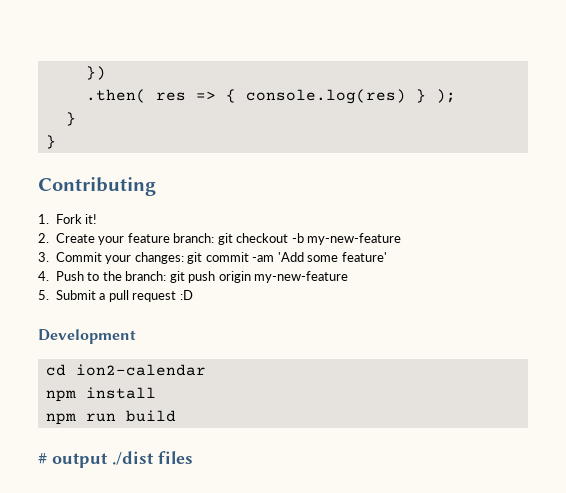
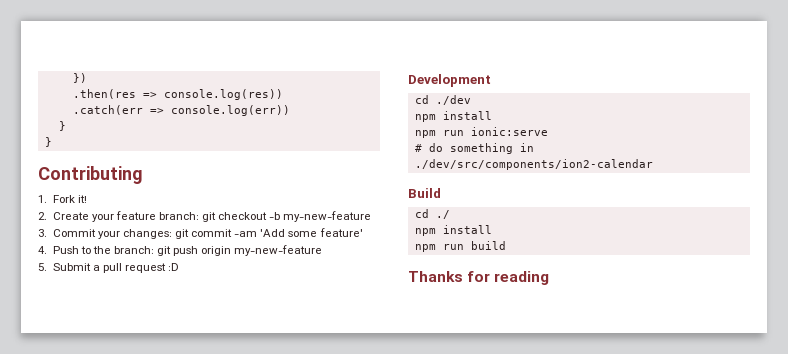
[85,89,456,104] .then( res => { console.log(res) } ); -> [72,89,283,100] [72,105,290,116] .then(res => console.log(res)) // .catch(err => console.log(err))
[75,364,206,376] ion2-calendar -> [435,95,471,105] [414,111,492,122] [414,127,548,138] [414,143,534,154] [414,159,653,170] [408,188,441,198] [414,209,450,219] ./dev // npm install // npm run ionic:serve // # do something in ./dev/src/components/ion2-calendar // Build // cd ./
[38,451,193,468] # output ./dist files -> [408,271,550,285] Thanks for reading

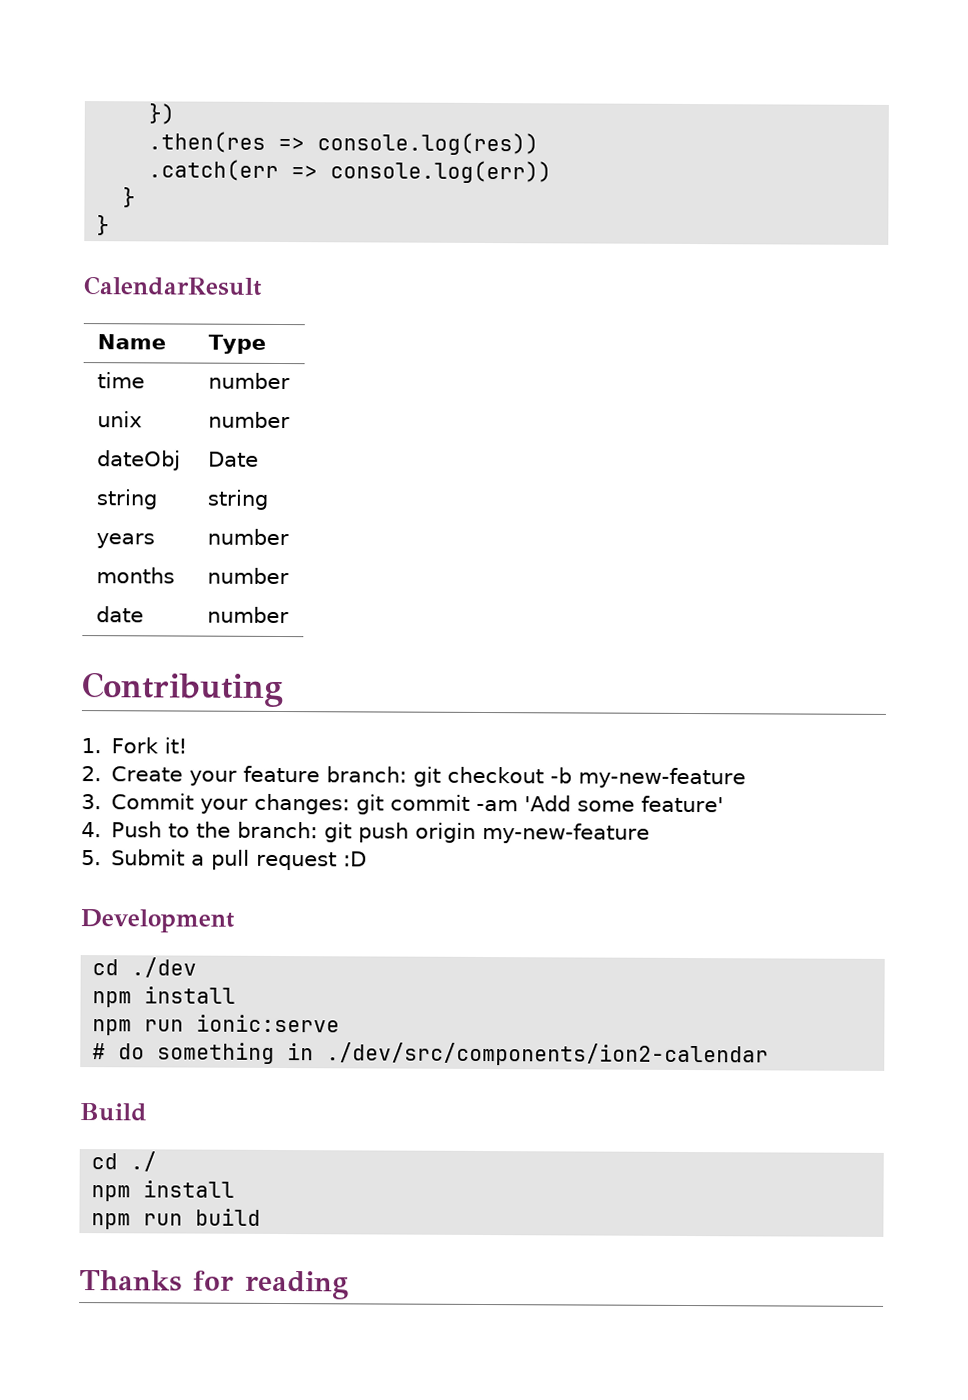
(52, 142) none -> [83,276,263,296] [96,334,166,350] [207,334,266,354] [96,372,145,389] [207,372,290,390] [96,411,142,428] [207,411,290,429] [96,450,181,471] [207,451,259,467] [95,489,158,510] [206,489,269,510] [95,533,155,549] [206,528,289,546] [95,567,175,584] [206,567,289,585] [95,606,144,623] [206,606,289,624] // CalendarResult // Name | Type // time | number // unix | number // dateObj | Date // string | string // years | number // months | number // date | number

